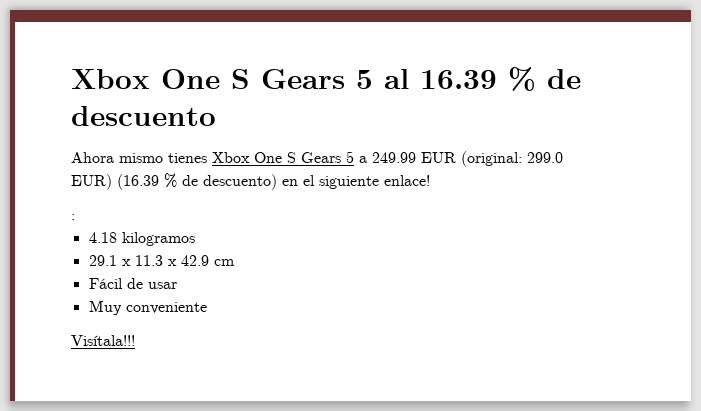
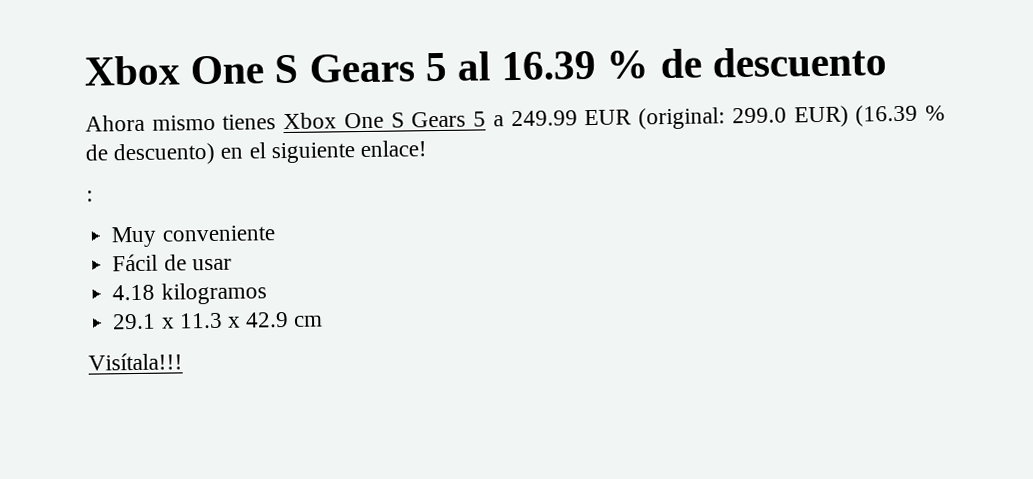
(75, 217) none -> [111,225,275,248] [112,253,232,272] // Muy conveniente // Fácil de usar
[88,278,177,289] [88,300,207,315] // Fácil de usar // Muy conveniente -> (324, 321) none

